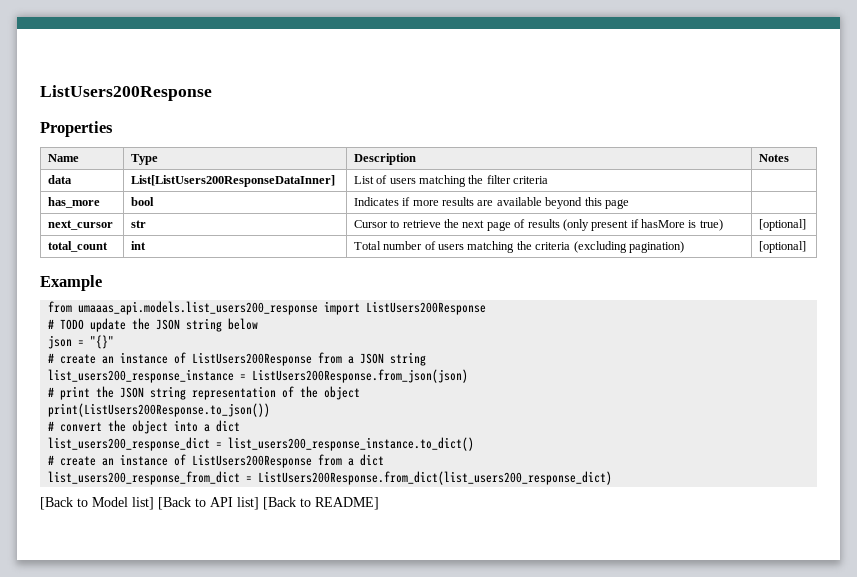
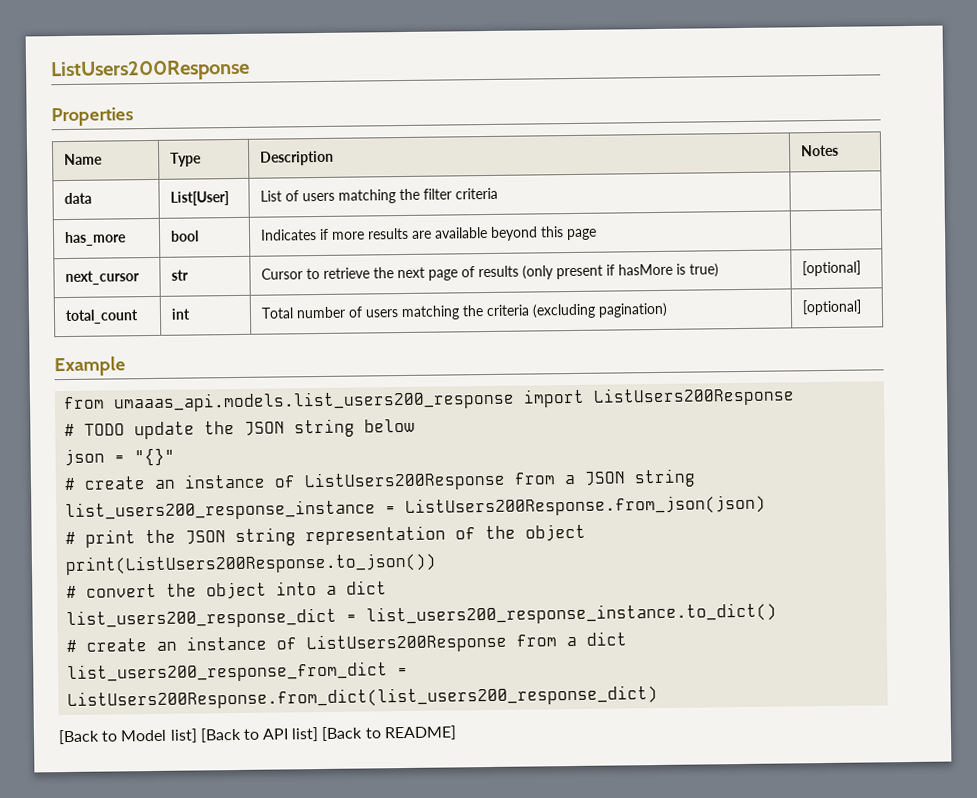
[130,175,335,187] List[ListUsers200ResponseDataInner] -> [169,191,229,206] List[User]

